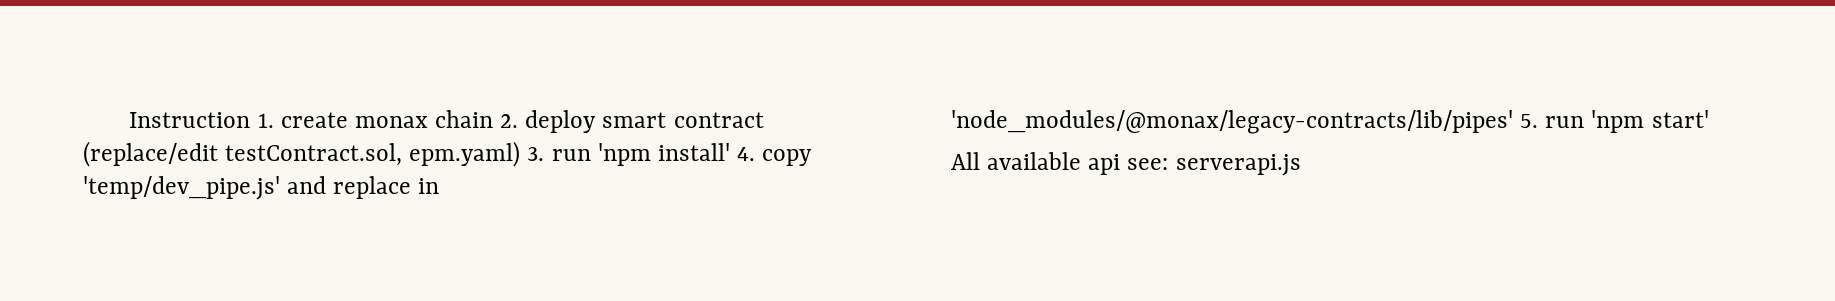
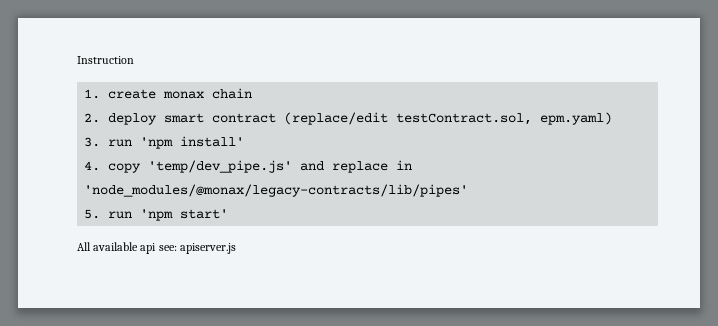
(251, 120) none -> (134, 60) //
(494, 119) none -> (253, 93) //
(521, 154) none -> (613, 118) //
(730, 152) none -> (245, 141) //
(1513, 122) none -> (469, 190) //
[1175,154,1301,176] serverapi.js -> [179,243,236,254] apiserver.js

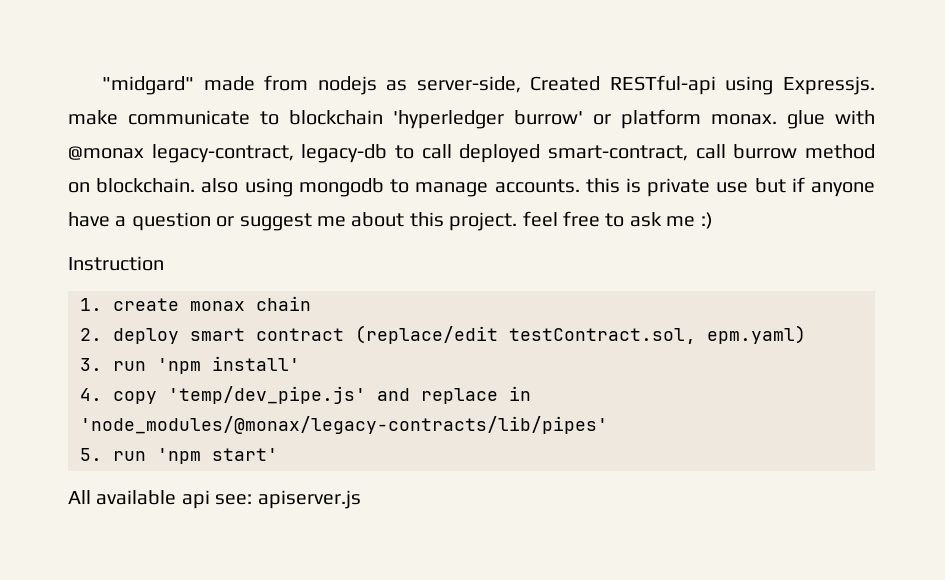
(77, 60) none -> [102,75,875,95] [68,109,875,129] [68,144,875,163] [68,177,875,197] [68,211,713,231] "midgard" made from nodejs as server-side, Created RESTful-api using Expressjs. make communicate to blockchain 'hyperledger burrow' or platform monax. glue with @monax legacy-contract, legacy-db to call deployed smart-contract, call burrow method on blockchain. also using mongodb to manage accounts. this is private use but if anyone have a question or suggest me about this project. feel free to ask me :) //

